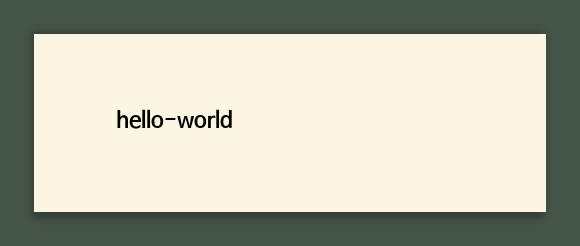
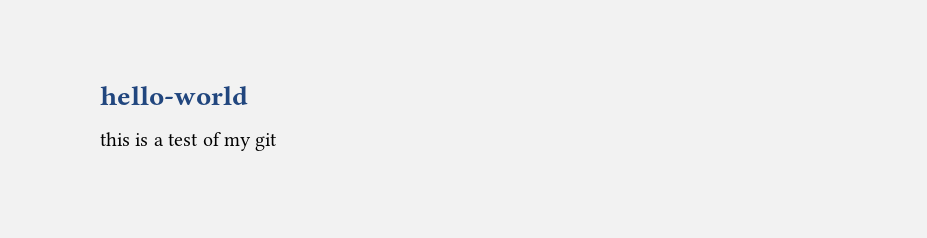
(233, 119) none -> [100,132,278,151] // this is a test of my git

